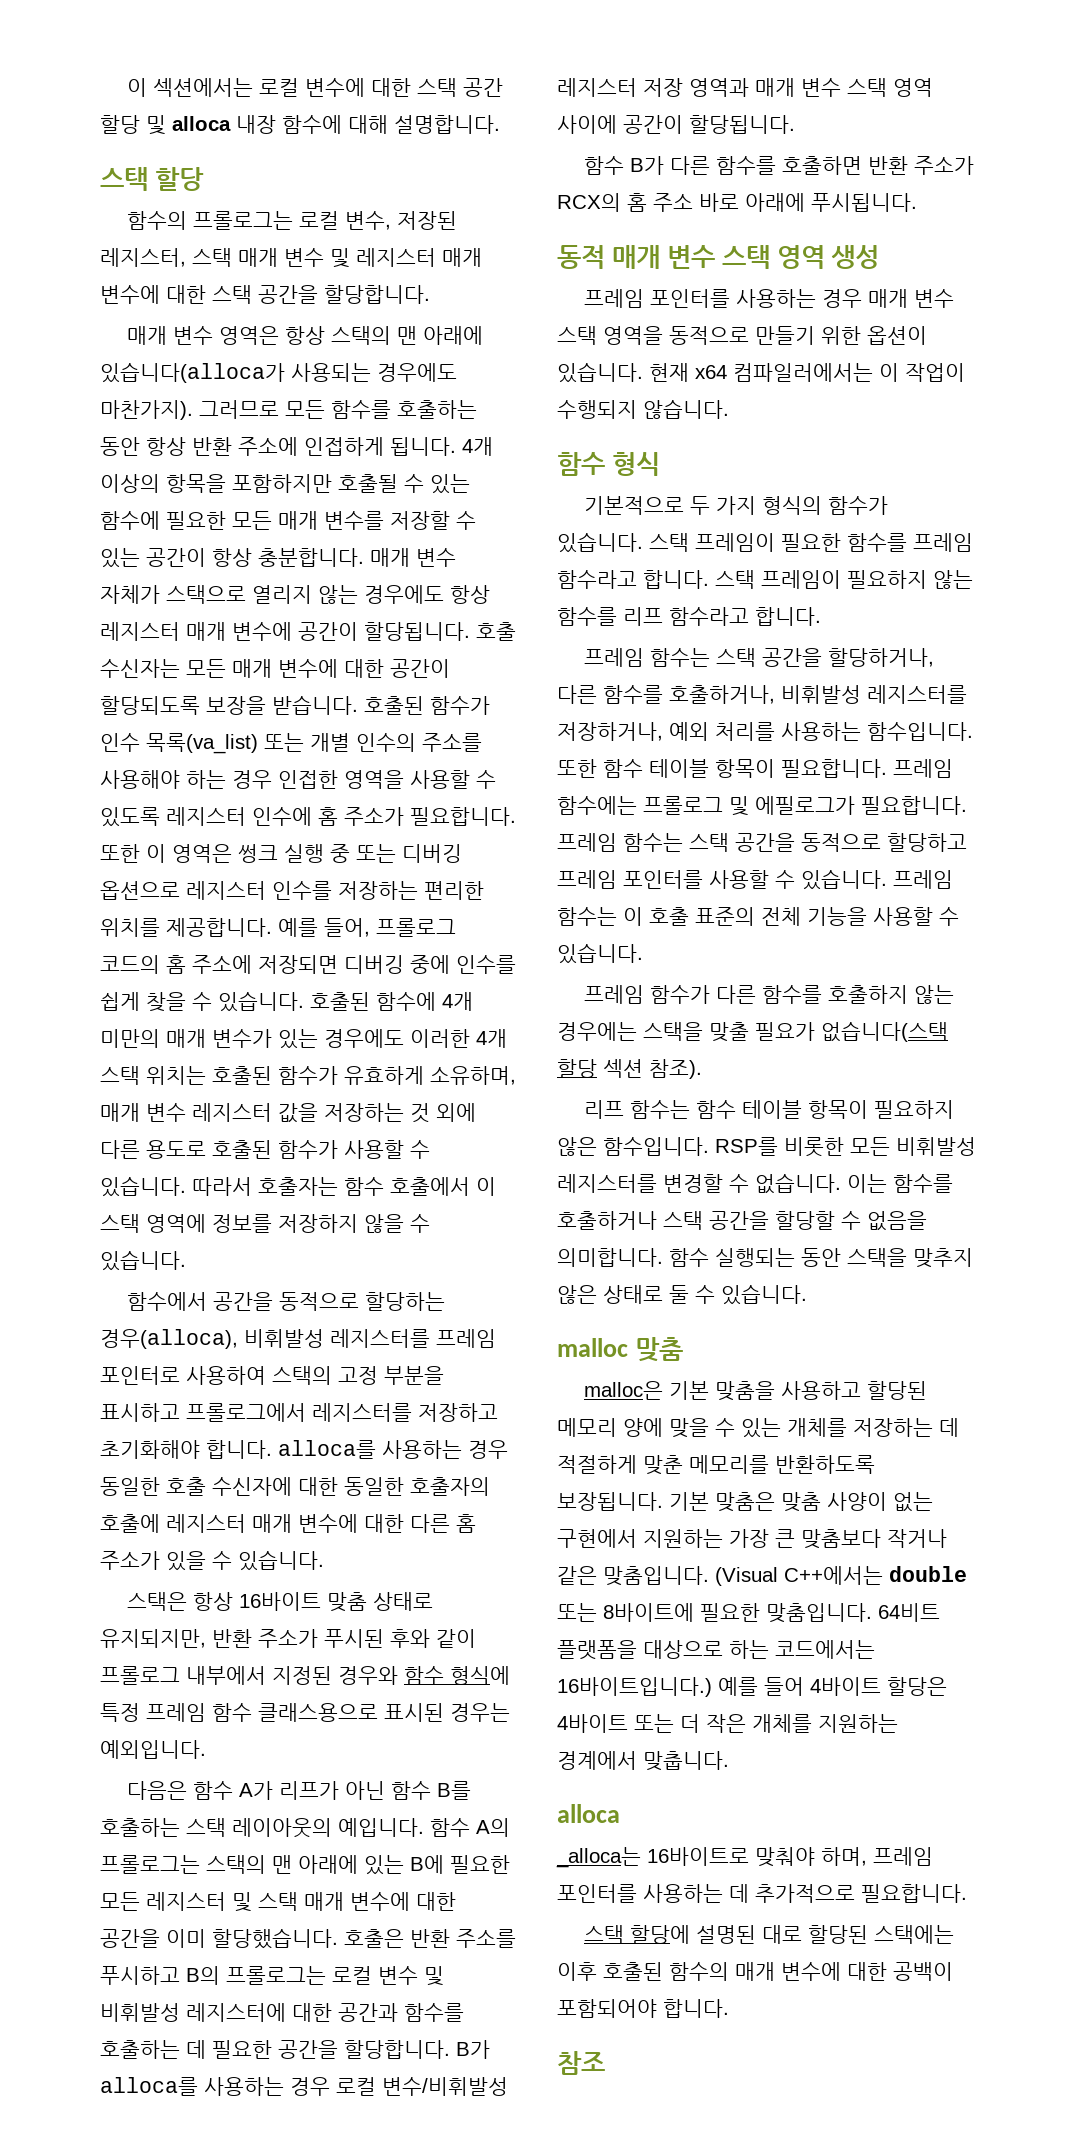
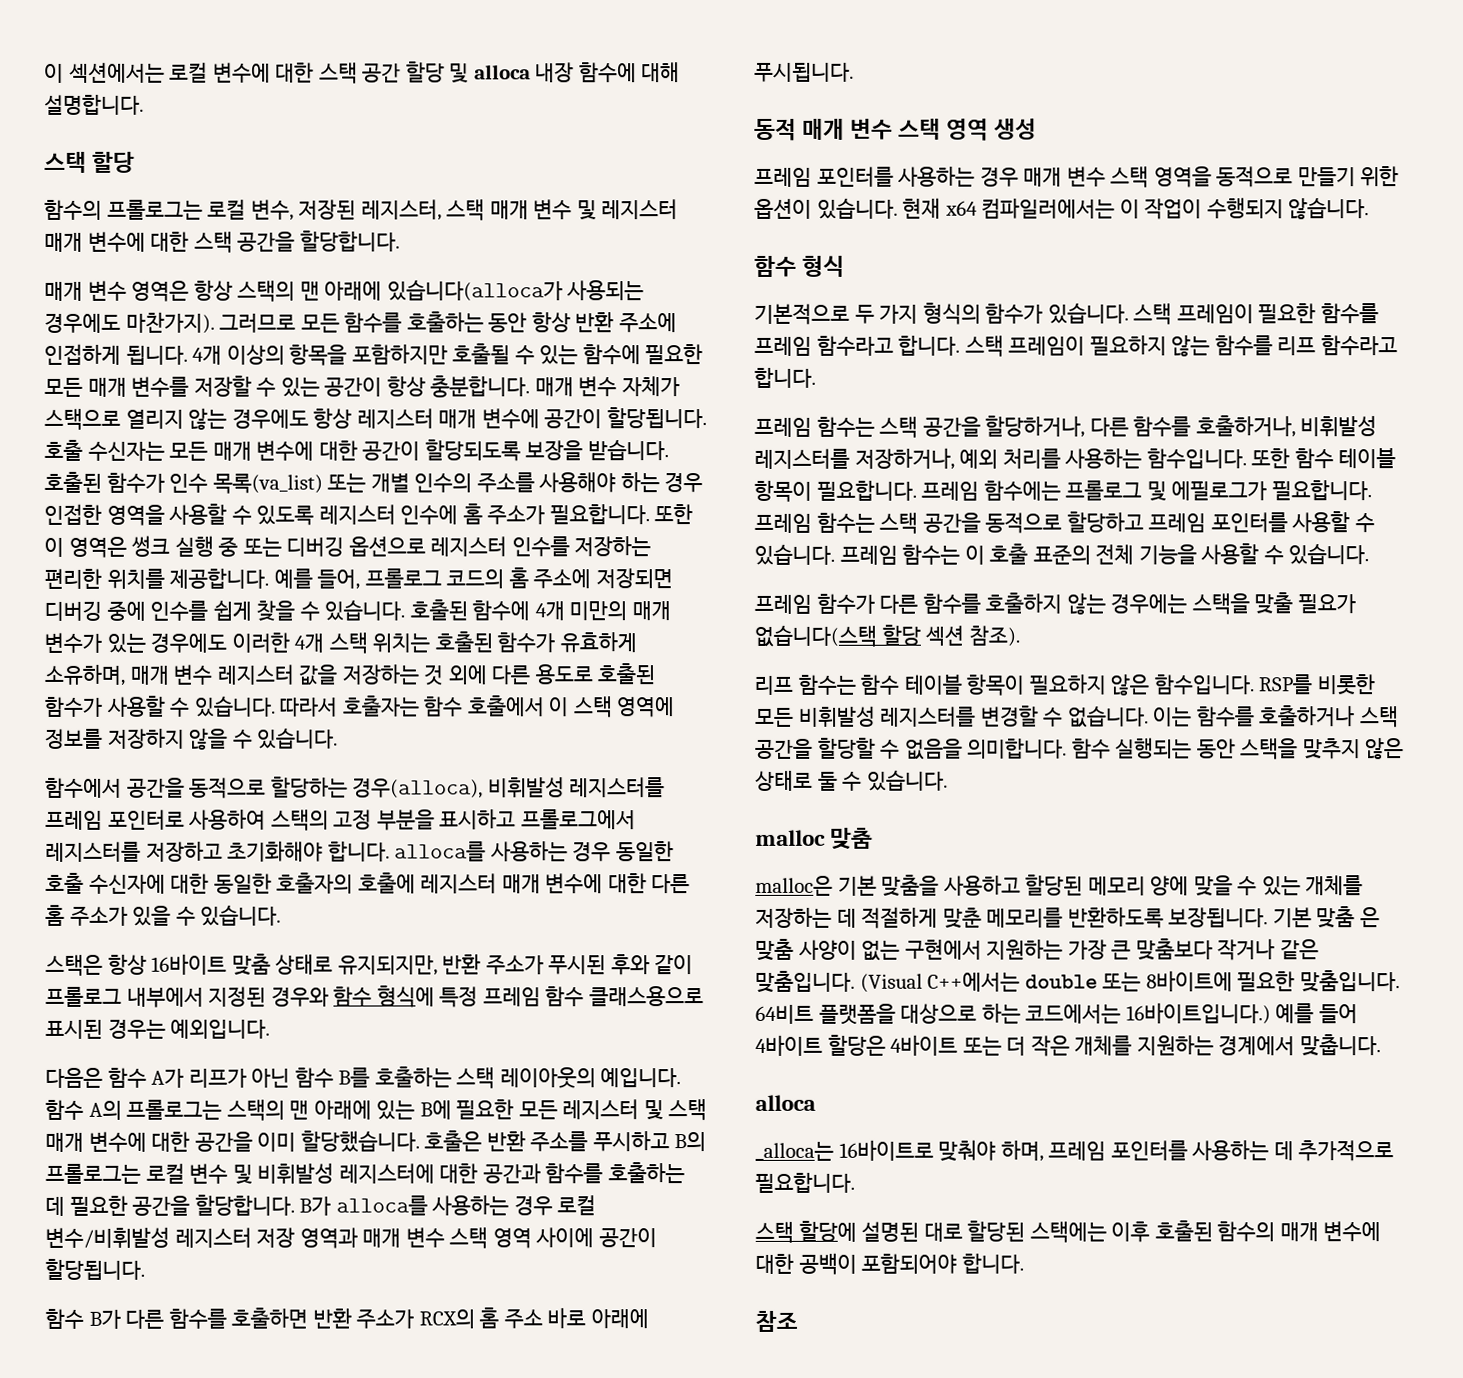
[715,1492,775,1512] 맞춤은 -> [1316,906,1380,928] 맞춤 은

